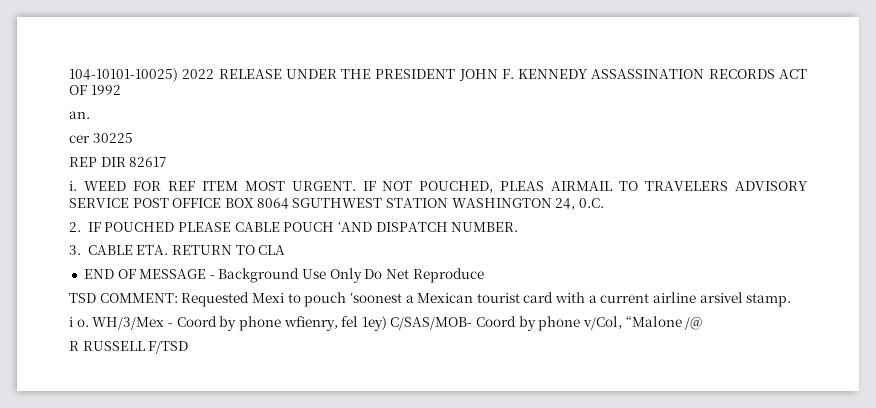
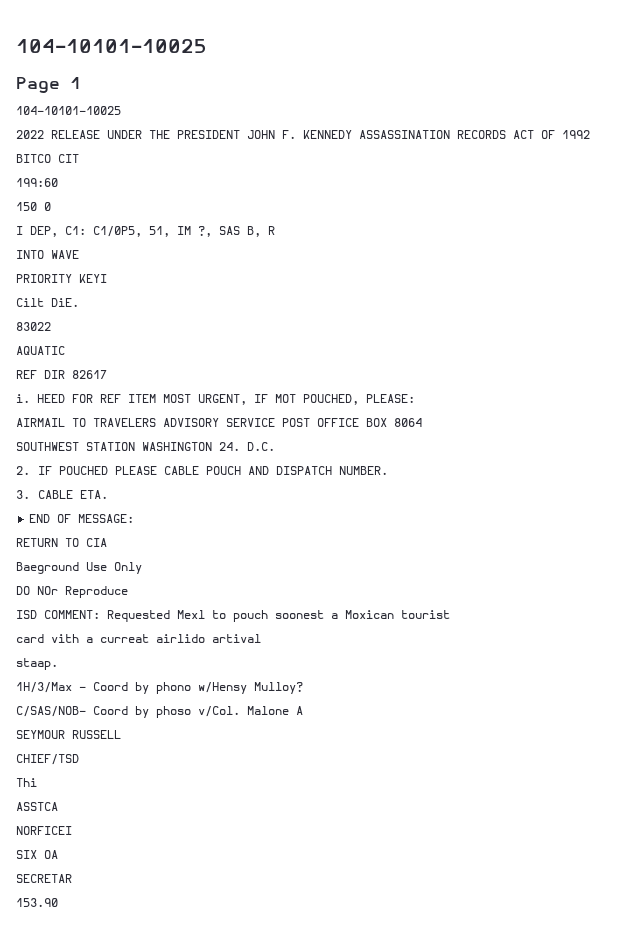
[69,68,178,82] 104-10101-10025) -> [16,39,207,53] [16,77,81,93] [16,106,121,115] 104-10101-10025 // Page 1 // 104-10101-10025 //
[69,111,90,119] [69,133,133,143] [69,157,97,167] an. // cer 30225 // REP -> [16,154,79,163] [16,178,58,187] [16,202,51,211] [16,226,275,237] [16,250,79,259] [16,274,107,283] [16,298,79,307] [16,322,51,331] [16,346,65,355] [16,370,37,379] BITCO CIT // 199:60 // 150 0 // I DEP, C1: C1/0P5, 51, IM ?, SAS B, R // INTO WAVE // PRIORITY KEYI // Cilt DiE. // 83022 // AQUATIC // REF
[83,181,126,191] WEED -> [37,394,65,403] HEED
[291,181,545,193] URGENT. IF NOT POUCHED, PLEAS -> [198,394,415,405] URGENT, IF MOT POUCHED, PLEASE: //
[292,198,383,208] SGUTHWEST -> [16,442,79,451] // SOUTHWEST
[555,198,604,210] 24, 0.C. -> [219,442,275,451] 24. D.C.
[337,221,372,232] ‘AND -> [248,466,270,475] AND
[172,245,286,255] RETURN TO CLA -> (109, 494) none
[139,268,300,283] MESSAGE - Background -> [78,514,135,523] [16,538,107,547] [16,562,79,574] MESSAGE: // RETURN TO CIA // Baeground
[364,269,410,279] Do Net -> [16,586,58,595] // DO NOr
[69,293,96,303] TSD -> [16,610,37,619] ISD
[251,293,284,303] Mexi -> [177,610,205,619] Mexl
[349,292,792,307] [69,316,703,331] [69,341,189,354] ‘soonest a Mexican tourist card with a current airline arsivel stamp. // i o. WH/3/Mex - Coord by phone wfienry, fel 1ey) C/SAS/MOB- Coord by phone v/Col, “Malone /@ // R RUSSELL F/TSD -> [275,610,450,619] [16,634,261,643] [16,658,58,670] [16,682,303,694] [16,706,303,718] [16,730,121,739] [16,754,79,765] [16,778,37,787] [16,802,58,811] [16,826,72,835] [16,850,58,859] [16,874,72,883] [16,898,58,907] soonest a Moxican tourist // card vith a curreat airlido artival // staap. // 1H/3/Max - Coord by phono w/Hensy Mulloy? // C/SAS/NOB- Coord by phoso v/Col. Malone A // SEYMOUR RUSSELL // CHIEF/TSD // Thi // ASSTCA // NORFICEI // SIX OA // SECRETAR // 153.90

